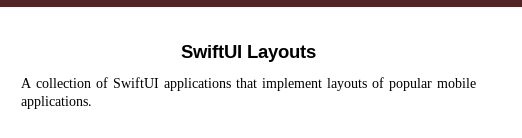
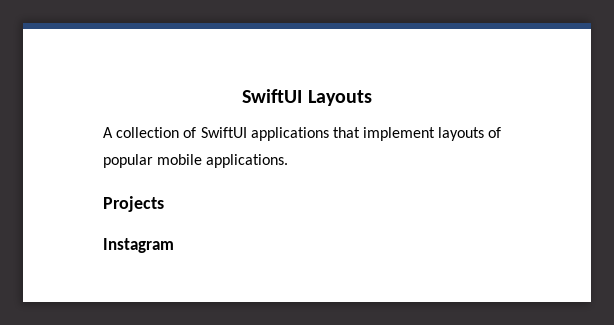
(92, 102) none -> [103,196,164,212] [103,238,174,253] // Projects // Instagram

